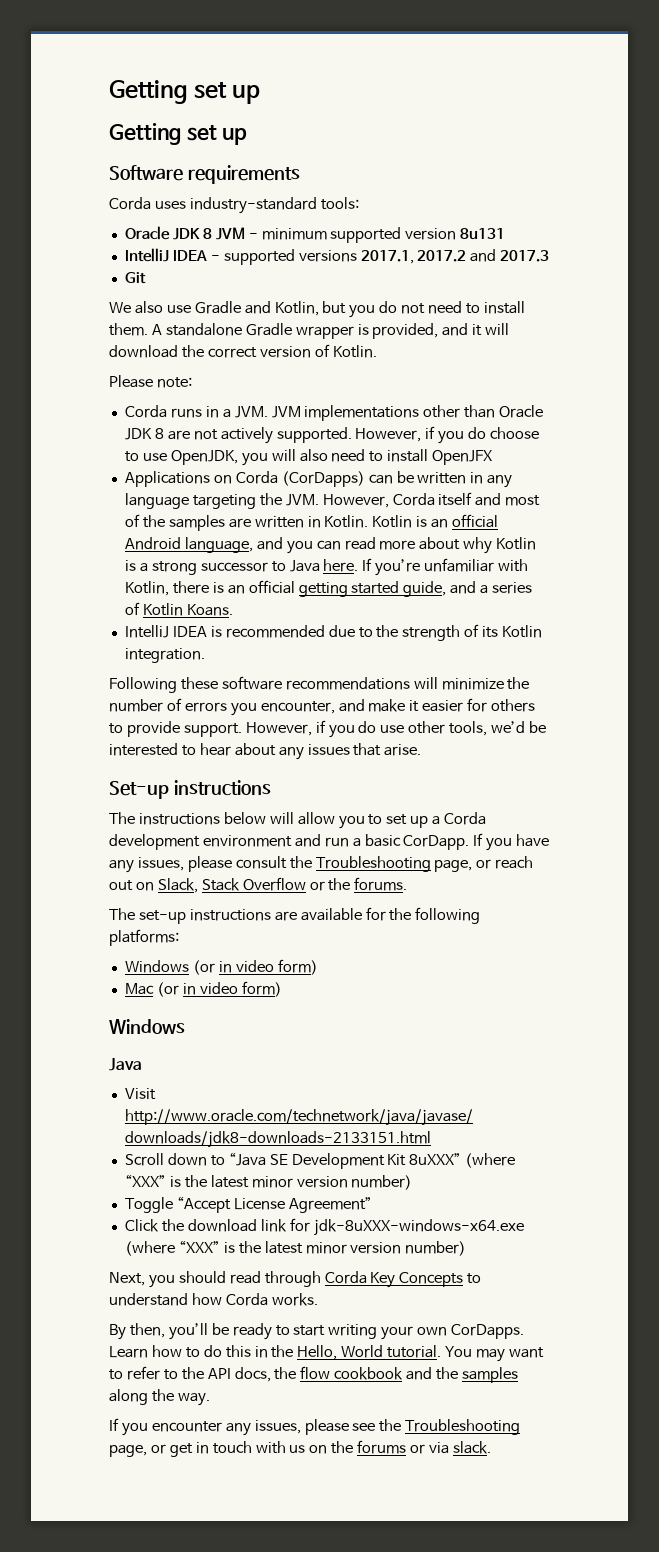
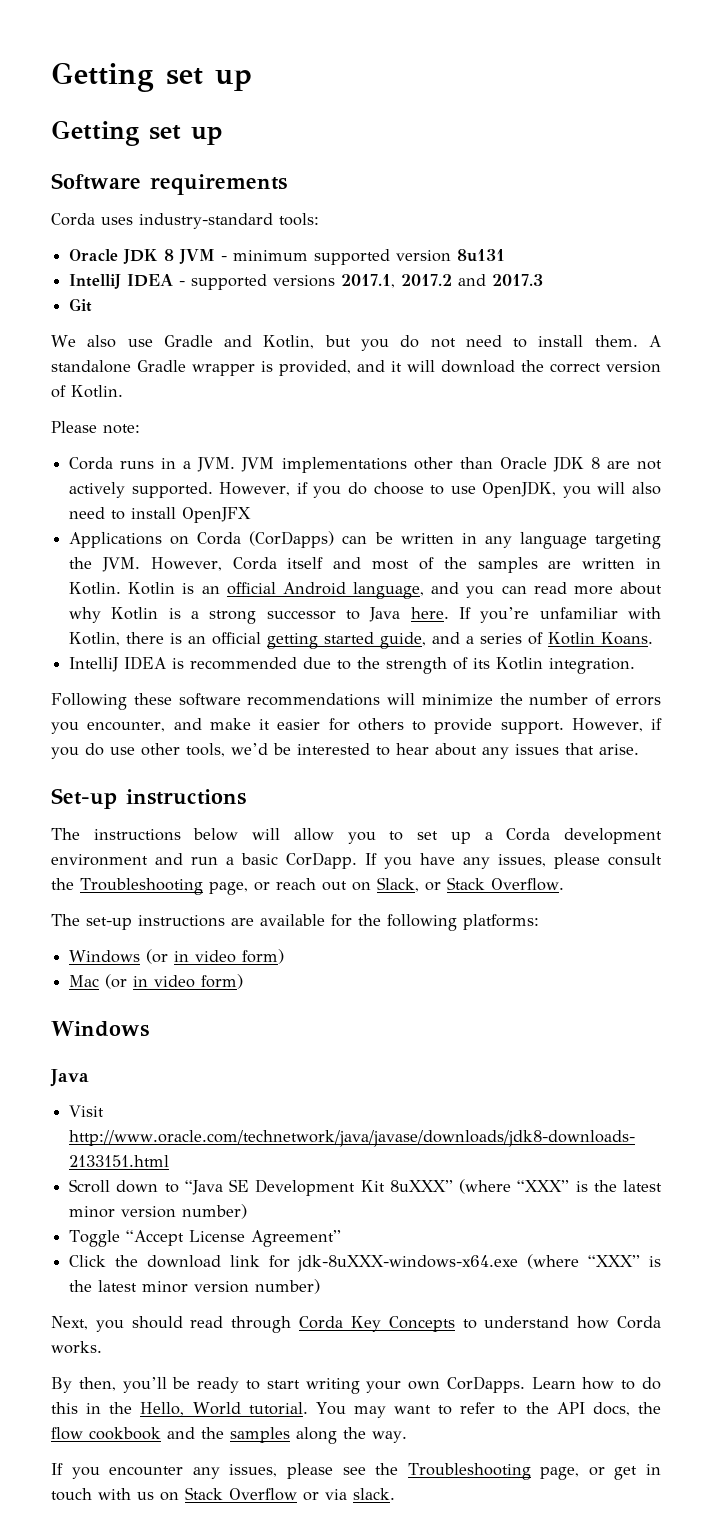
[201,877,408,891] Stack Overflow or the forums. -> [424,877,564,891] or Stack Overflow.
[331,1440,407,1454] the forums -> [185,1487,297,1501] Stack Overflow

